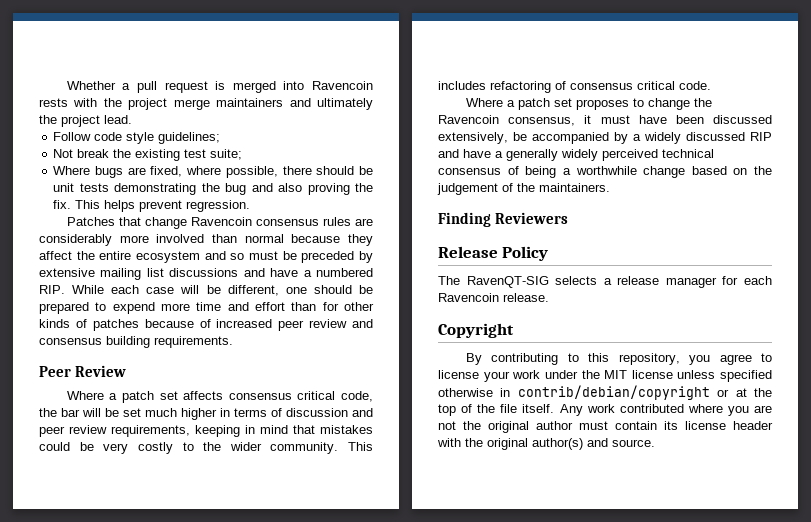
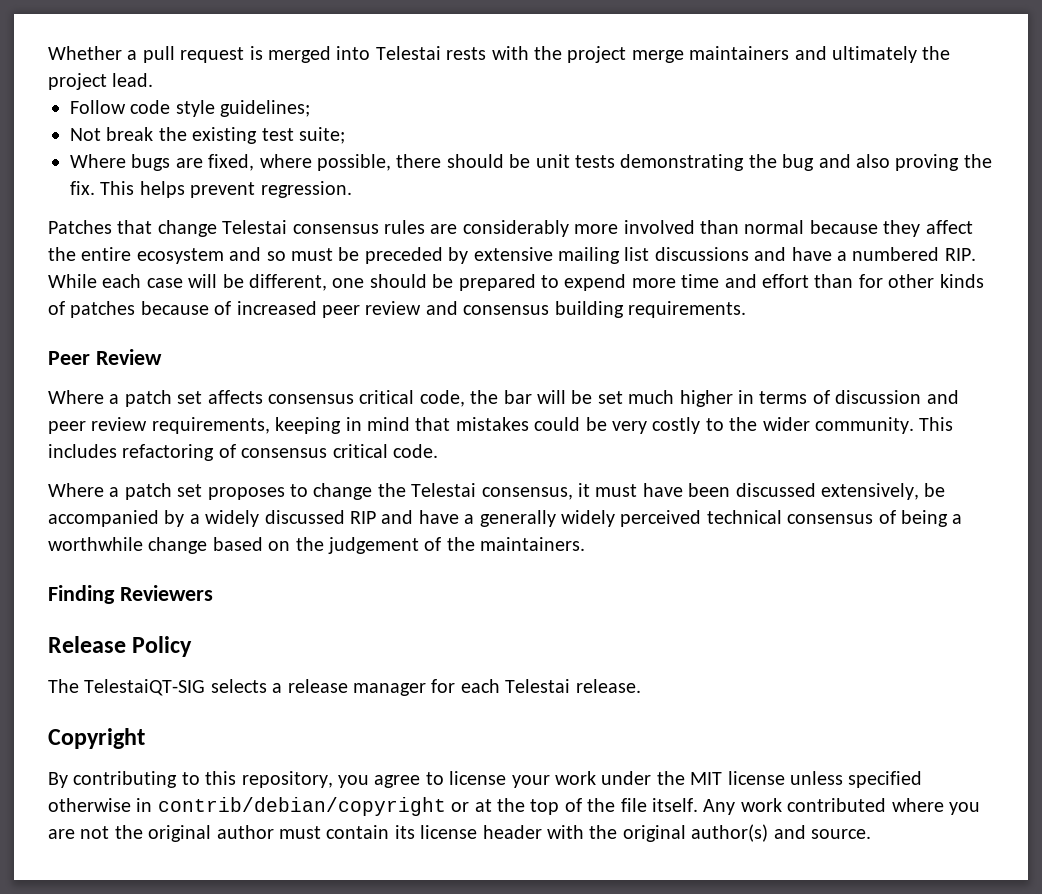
[312,81,373,90] Ravencoin -> [375,46,441,60] Telestai
[190,217,252,226] Ravencoin -> [222,220,288,234] Telestai
[438,115,499,124] Ravencoin -> [411,483,477,497] Telestai
[466,276,549,288] RavenQT-SIG -> [84,679,206,696] TelestaiQT-SIG
[438,293,499,302] Ravencoin -> [505,679,571,693] Telestai

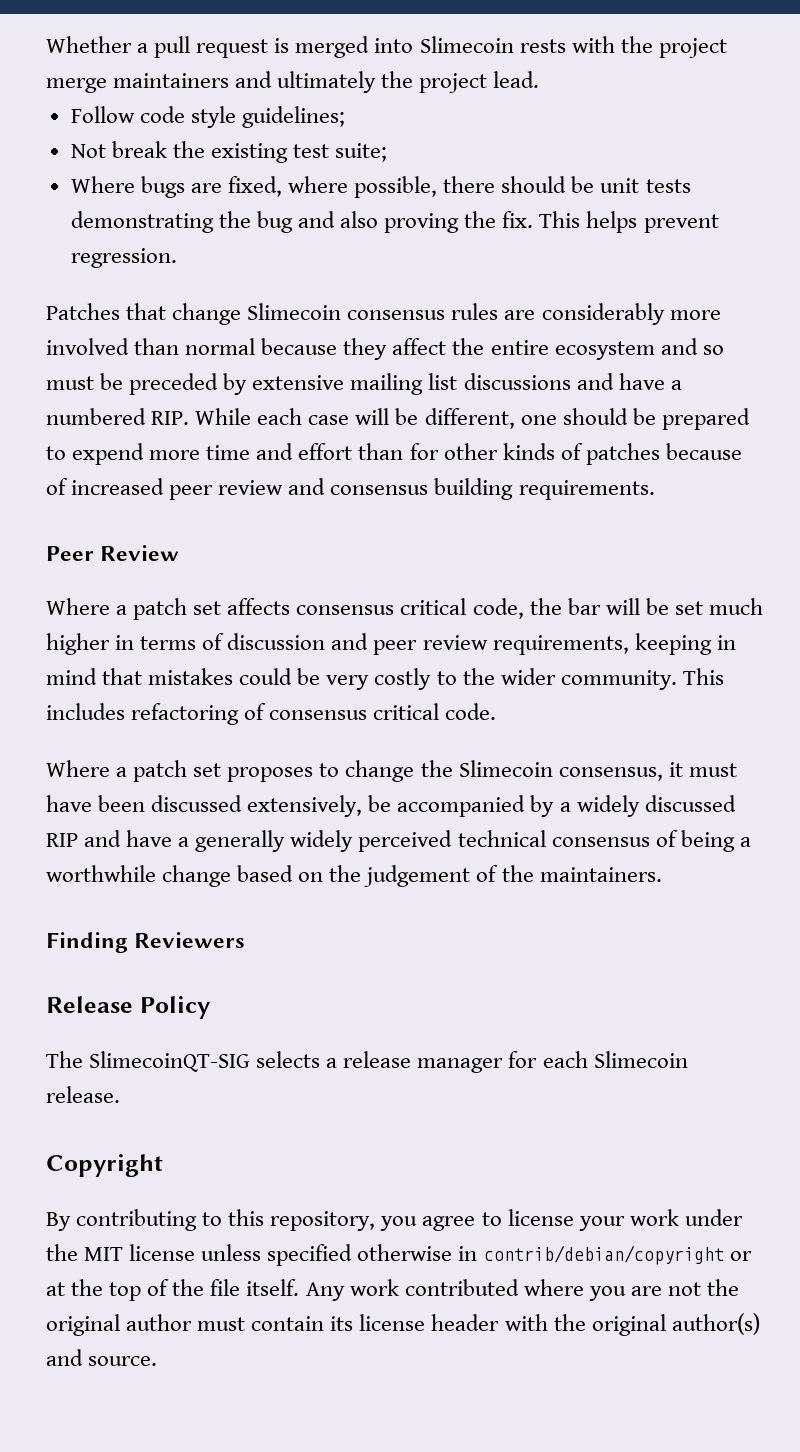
[375,46,441,60] Telestai -> [419,36,514,53] Slimecoin
[222,220,288,234] Telestai -> [247,303,342,320] Slimecoin
[411,483,477,497] Telestai -> [458,760,553,777] Slimecoin
[84,679,206,696] TelestaiQT-SIG -> [89,1051,251,1072] SlimecoinQT-SIG
[505,679,571,693] Telestai -> [593,1051,688,1068] Slimecoin

